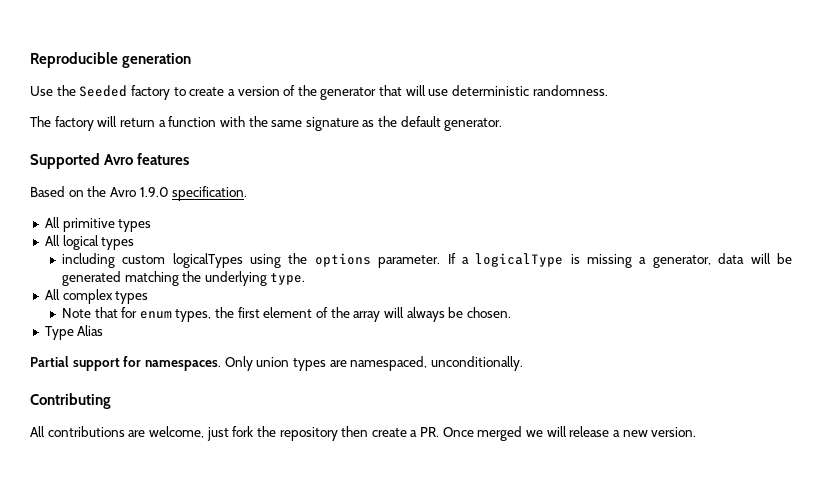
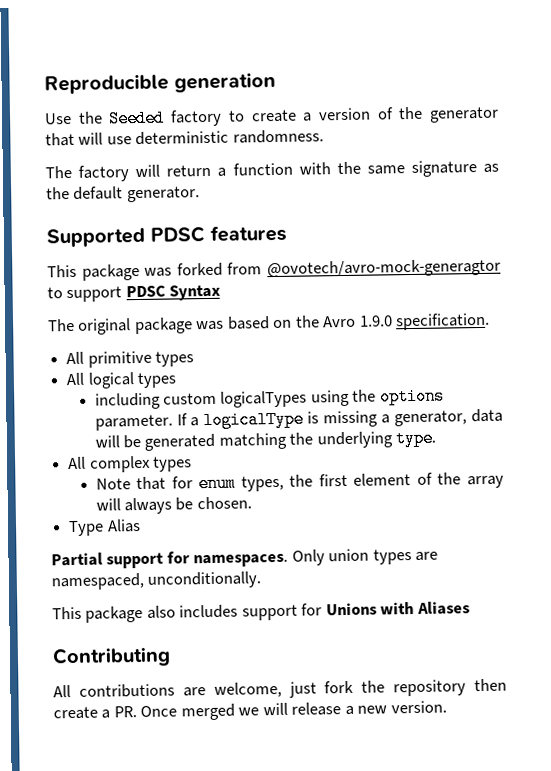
[104,154,134,165] Avro -> [150,226,205,243] PDSC
[30,186,65,197] Based -> [47,258,501,281] [47,284,222,303] [48,316,270,335] This package was forked from @ovotech/avro-mock-generagtor to support PDSC Syntax // The original package was based
(523, 363) none -> [52,601,470,623] // This package also includes support for Unions with Aliases

